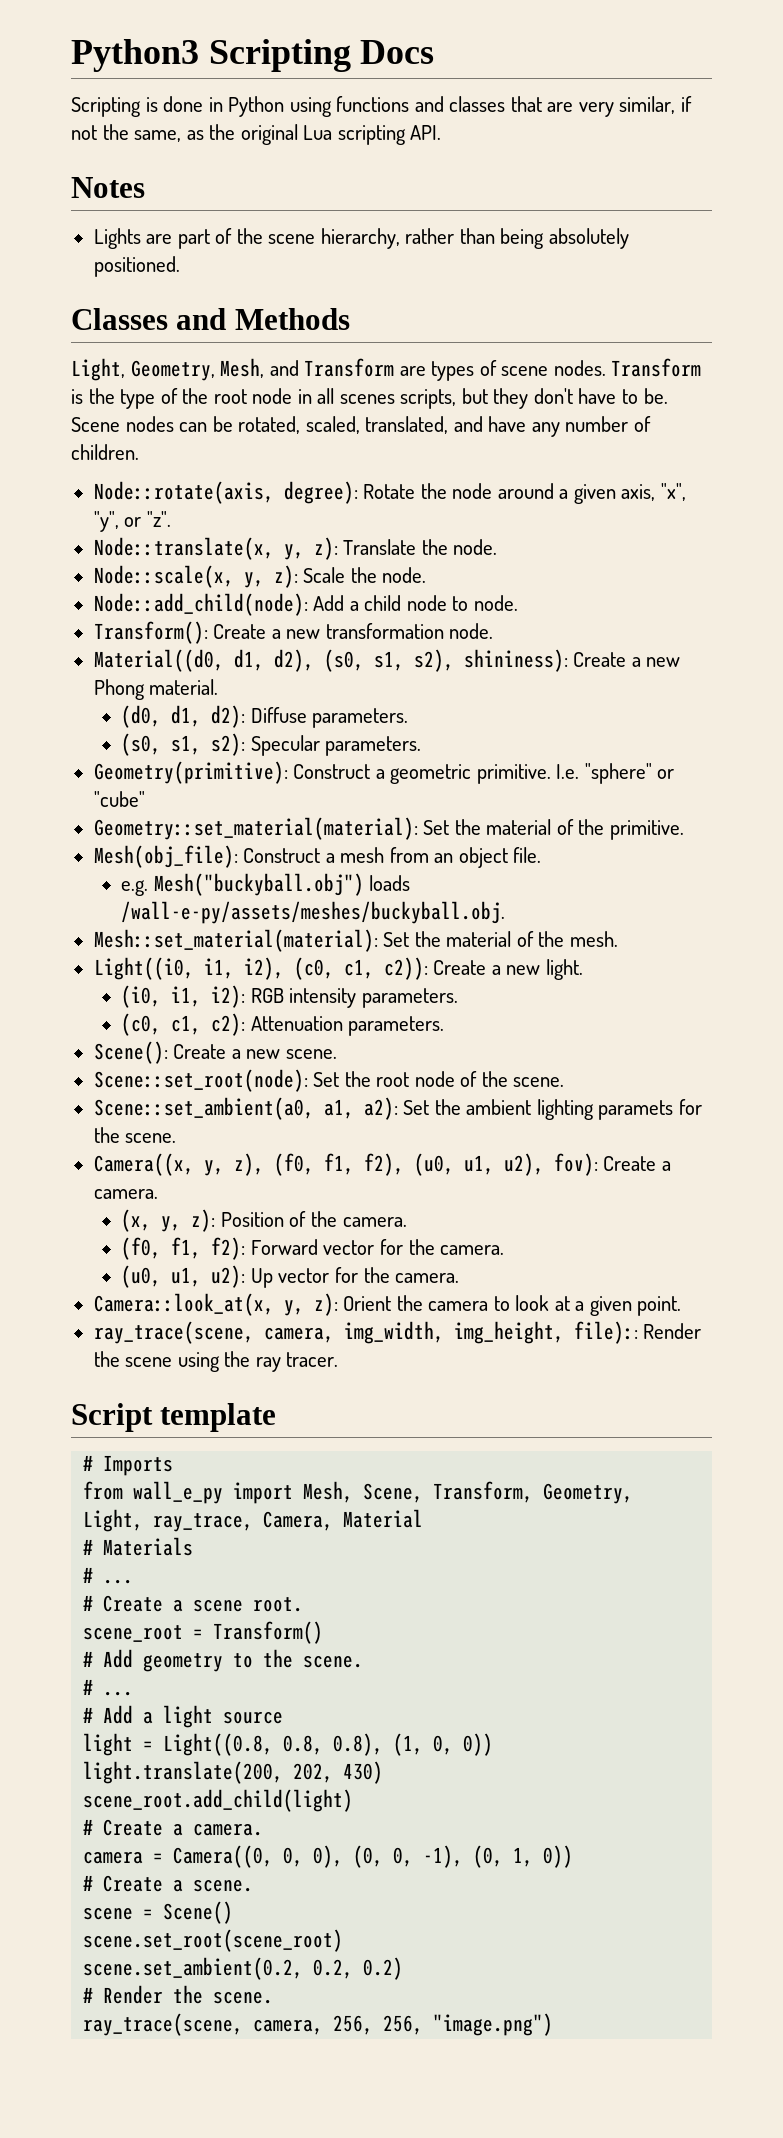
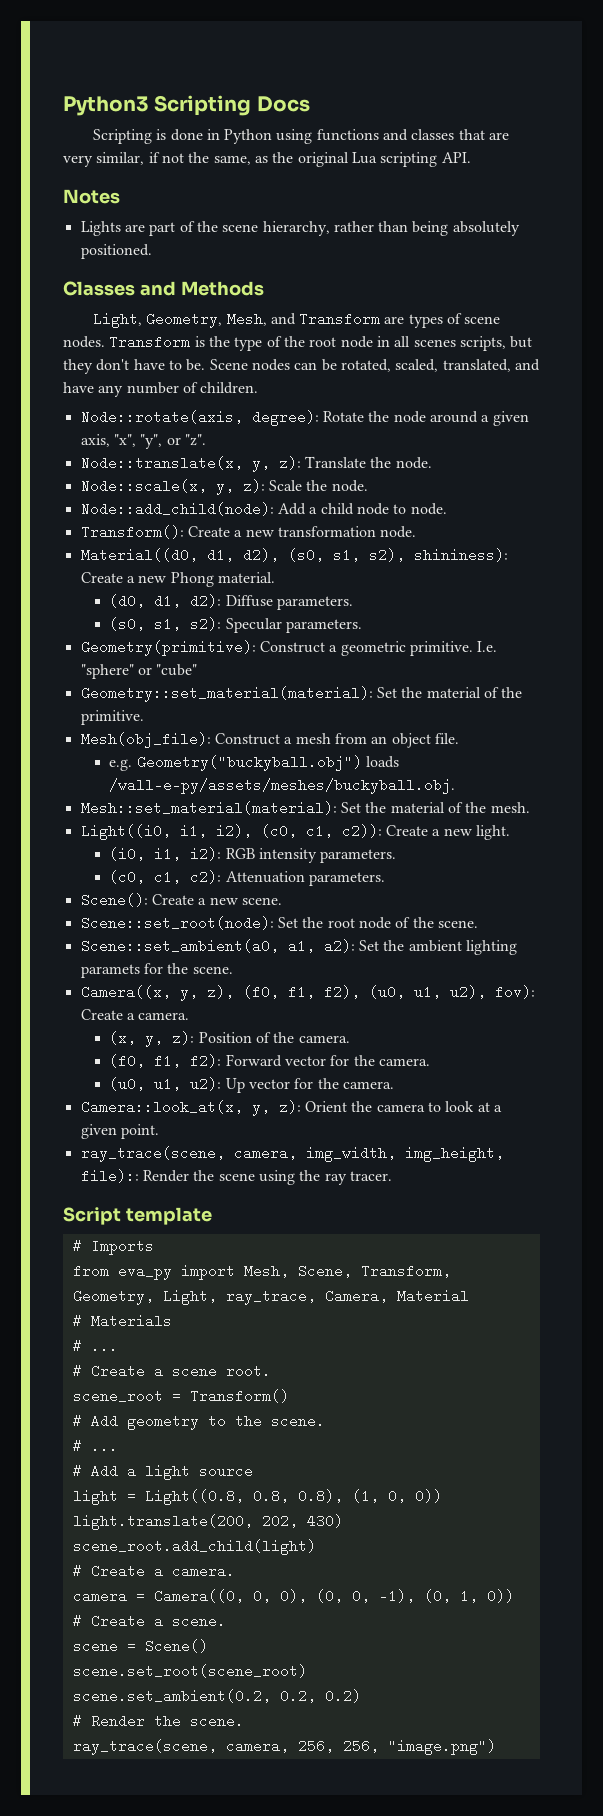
[153,873,364,896] Mesh("buckyball.obj") -> [136,755,362,771] Geometry("buckyball.obj")
[133,1481,224,1504] wall_e_py -> [117,1264,172,1280] eva_py

